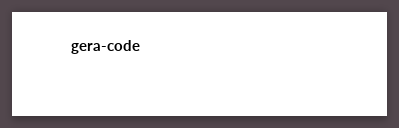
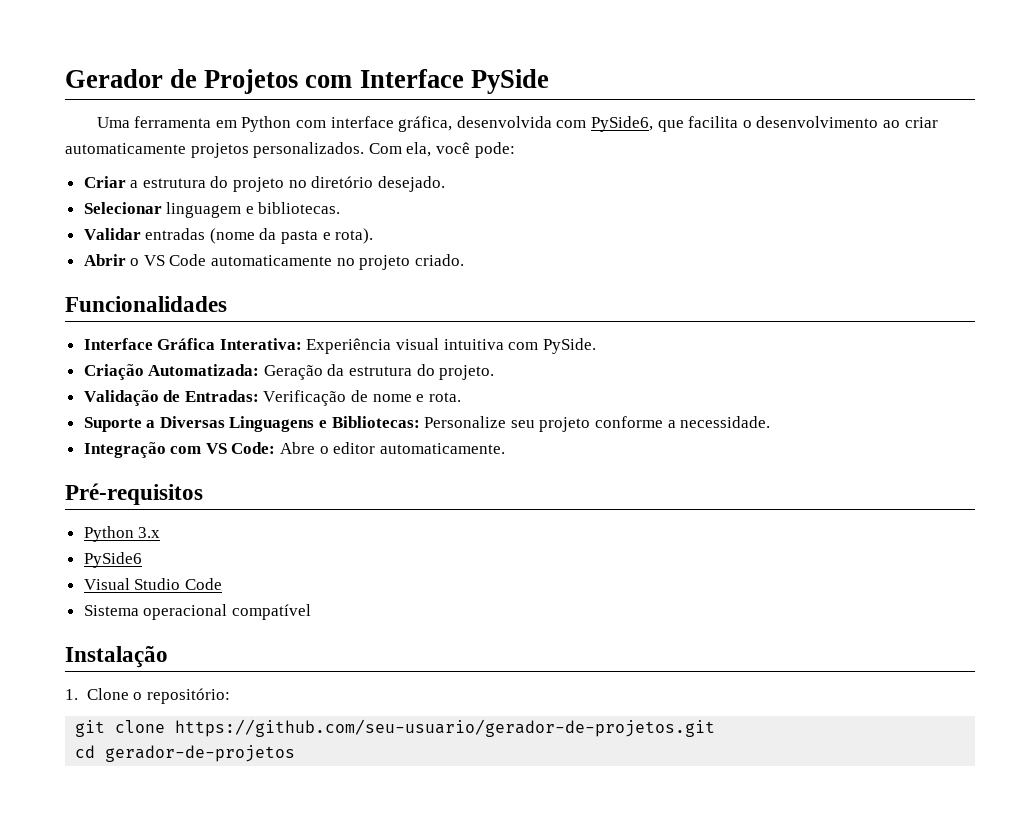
[71,40,140,54] gera-code -> [65,69,549,94] [96,116,938,132] [65,142,515,158] [83,176,445,192] [83,202,341,218] [83,228,374,244] [83,254,464,270] [65,296,227,312] [83,338,596,354] [83,364,495,380] [83,390,461,406] [83,416,771,432] [83,442,505,458] [65,483,203,505] [83,526,161,542] [83,552,142,568] [83,578,222,590] [83,604,311,620] [65,646,168,668] [65,688,230,704] [75,719,716,737] [75,745,296,762] Gerador de Projetos com Interface PySide // Uma ferramenta em Python com interface gráfica, desenvolvida com PySide6, que facilita o desenvolvimento ao criar automaticamente projetos personalizados. Com ela, você pode: // Criar a estrutura do projeto no diretório desejado. // Selecionar linguagem e bibliotecas. // Validar entradas (nome da pasta e rota). // Abrir o VS Code automaticamente no projeto criado. // Funcionalidades // Interface Gráfica Interativa: Experiência visual intuitiva com PySide. // Criação Automatizada: Geração da estrutura do projeto. // Validação de Entradas: Verificação de nome e rota. // Suporte a Diversas Linguagens e Bibliotecas: Personalize seu projeto conforme a necessidade. // Integração com VS Code: Abre o editor automaticamente. // Pré-requisitos // Python 3.x // PySide6 // Visual Studio Code // Sistema operacional compatível // Instalação // 1. Clone o repositório: // git clone https://github.com/seu-usuario/gerador-de-projetos.git // cd gerador-de-projetos

